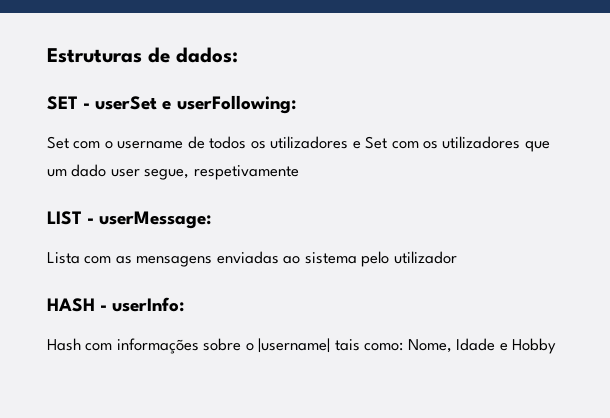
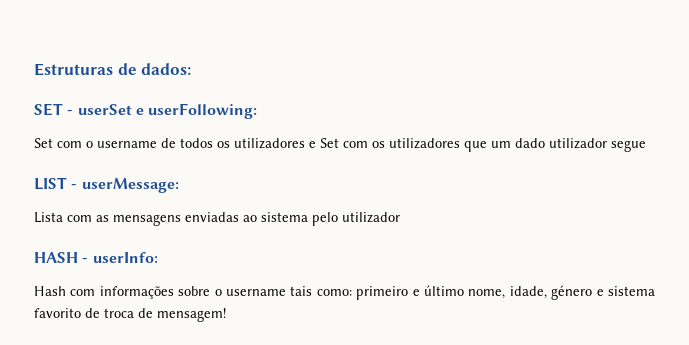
[110,165,299,180] user segue, respetivamente -> [549,138,646,152] utilizador segue
[258,338,331,353] |username| -> [226,289,286,296] username
[407,338,557,354] Nome, Idade e Hobby -> [356,285,655,300] [34,308,226,322] primeiro e último nome, idade, género e sistema favorito de troca de mensagem!

